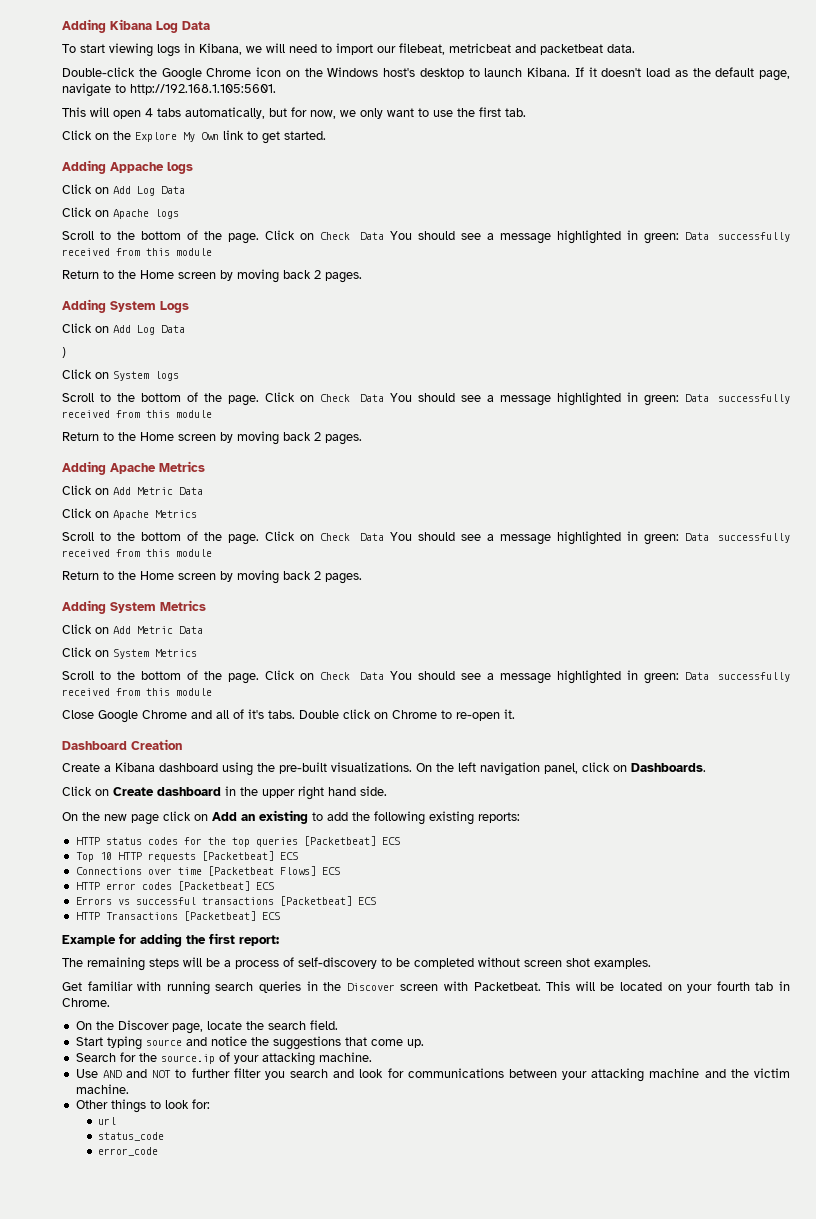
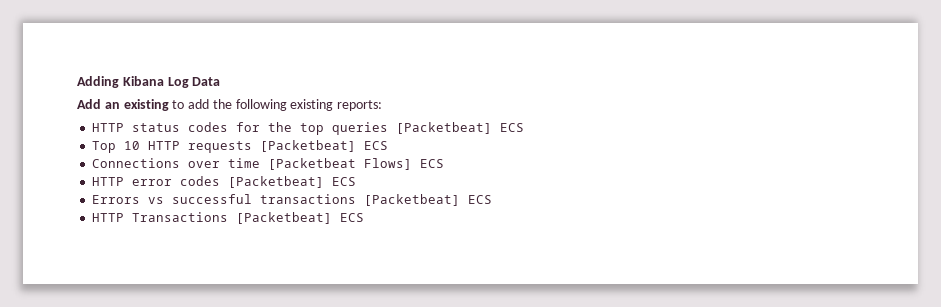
[62,43,635,57] [62,67,790,81] [62,83,276,97] [62,107,526,119] [62,130,326,144] [62,160,193,174] [62,184,185,196] [62,207,179,219] [62,230,790,244] [62,248,212,256] [62,269,362,283] [62,299,189,313] [62,323,185,335] [62,347,66,358] [62,369,179,381] [62,392,790,406] [62,410,212,418] [62,431,362,445] [62,461,205,475] [62,485,203,495] [62,508,197,520] [62,531,790,545] [62,549,212,557] [62,570,362,584] [62,600,206,614] [62,624,203,634] [62,647,197,659] [62,670,790,684] [62,688,212,696] [62,709,515,723] [62,739,182,750] [62,762,706,776] [62,786,387,800] [62,811,208,825] To start viewing logs in Kibana, we will need to import our filebeat, metricbeat and packetbeat data. // Double-click the Google Chrome icon on the Windows host's desktop to launch Kibana. If it doesn't load as the default page, navigate to http://192.168.1.105:5601. // This will open 4 tabs automatically, but for now, we only want to use the first tab. // Click on the Explore My Own link to get started. // Adding Appache logs // Click on Add Log Data // Click on Apache logs // Scroll to the bottom of the page. Click on Check Data You should see a message highlighted in green: Data successfully received from this module // Return to the Home screen by moving back 2 pages. // Adding System Logs // Click on Add Log Data // ) // Click on System logs // Scroll to the bottom of the page. Click on Check Data You should see a message highlighted in green: Data successfully received from this module // Return to the Home screen by moving back 2 pages. // Adding Apache Metrics // Click on Add Metric Data // Click on Apache Metrics // Scroll to the bottom of the page. Click on Check Data You should see a message highlighted in green: Data successfully received from this module // Return to the Home screen by moving back 2 pages. // Adding System Metrics // Click on Add Metric Data // Click on System Metrics // Scroll to the bottom of the page. Click on Check Data You should see a message highlighted in green: Data successfully received from this module // Close Google Chrome and all of it's tabs. Double click on Chrome to re-open it. // Dashboard Creation // Create a Kibana dashboard using the pre-built visualizations. On the left navigation panel, click on Dashboards. // Click on Create dashboard in the upper right hand side. // On the new page click on -> (221, 81) none
[62,933,279,947] [62,957,651,971] [62,981,791,995] [62,998,110,1007] [75,1020,338,1034] [75,1036,424,1050] [75,1052,372,1066] [75,1068,791,1082] [75,1084,129,1094] [75,1099,210,1113] [98,1117,117,1125] [98,1132,165,1141] [98,1147,159,1156] // Example for adding the first report: // The remaining steps will be a process of self-discovery to be completed without screen shot examples. // Get familiar with running search queries in the Discover screen with Packetbeat. This will be located on your fourth tab in Chrome. // On the Discover page, locate the search field. // Start typing source and notice the suggestions that come up. // Search for the source.ip of your attacking machine. // Use AND and NOT to further filter you search and look for communications between your attacking machine and the victim machine. // Other things to look for: // url // status_code // error_code -> (365, 217) none

